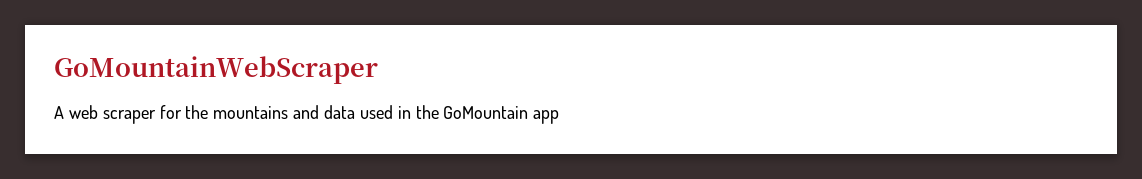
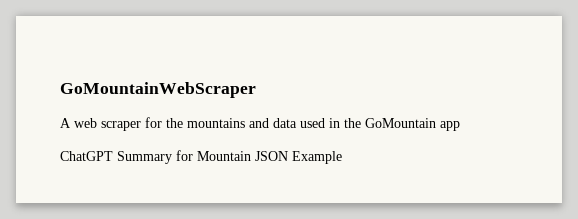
(560, 117) none -> [60,150,342,164] // ChatGPT Summary for Mountain JSON Example

